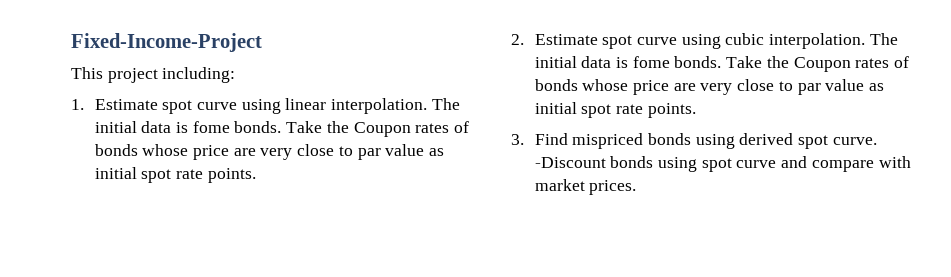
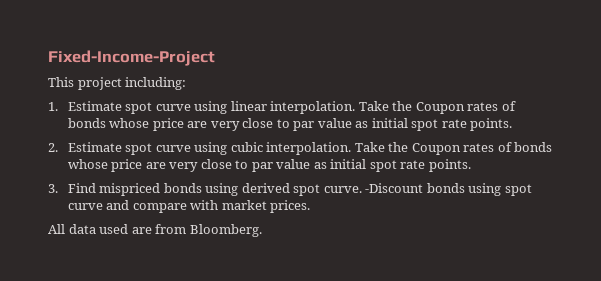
[431,98,460,110] [94,121,282,133] The initial data is fome bonds. -> (356, 107) none
[869,33,898,45] [534,56,722,68] The initial data is fome bonds. -> (352, 148) none
(637, 187) none -> [48,224,262,237] // All data used are from Bloomberg.

